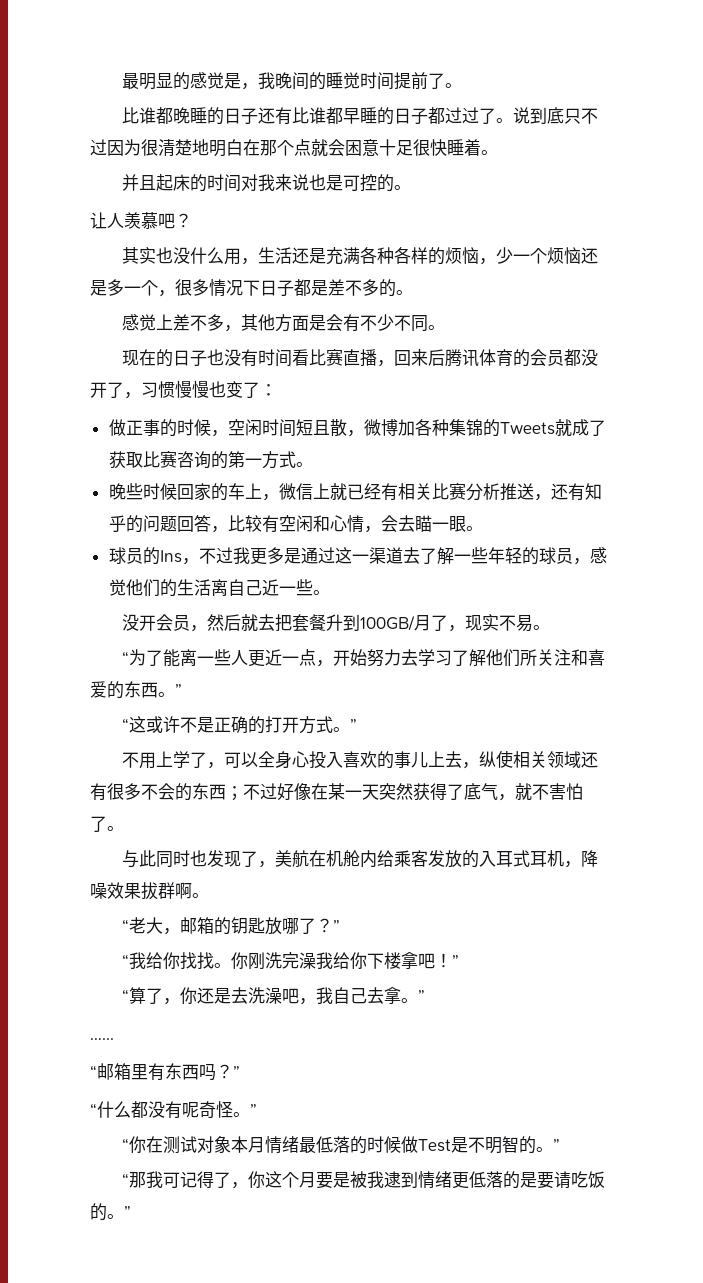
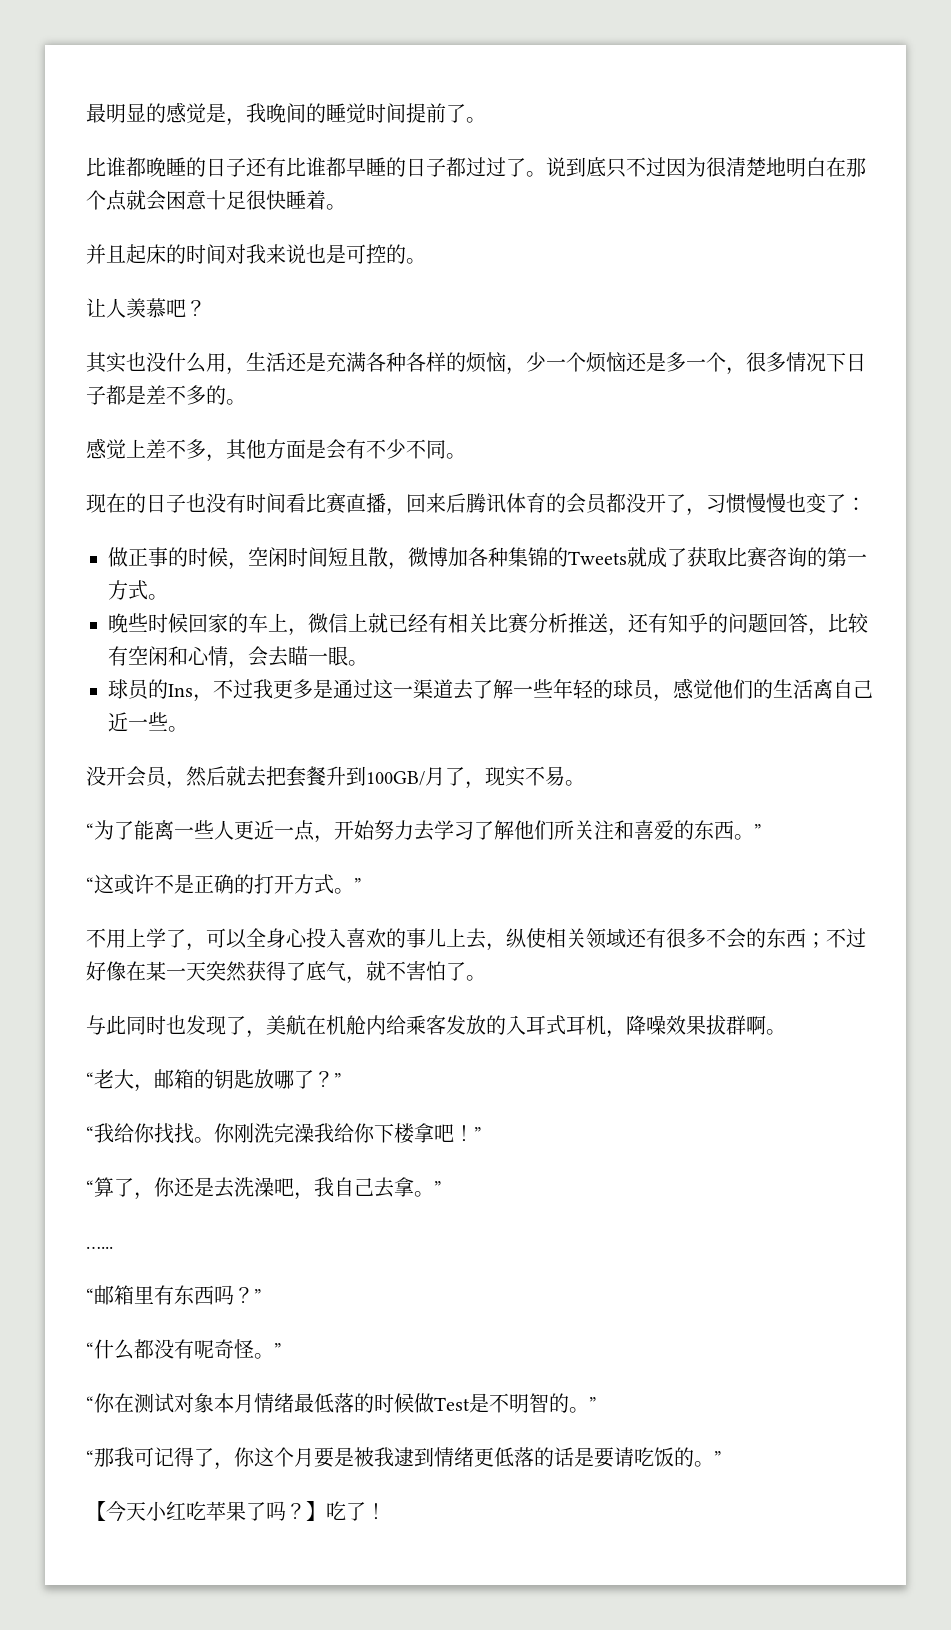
(520, 1180) none -> [554,1447,574,1467] 话
(131, 1212) none -> [86,1501,386,1522] // 【今天小红吃苹果了吗？】吃了！

